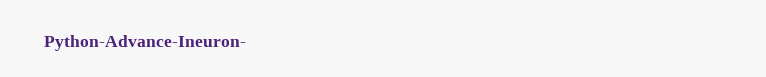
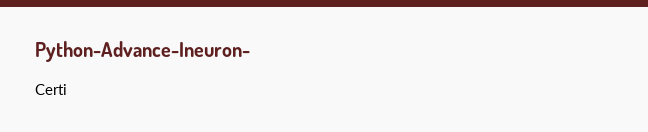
(246, 43) none -> [35,84,67,95] // Certi

